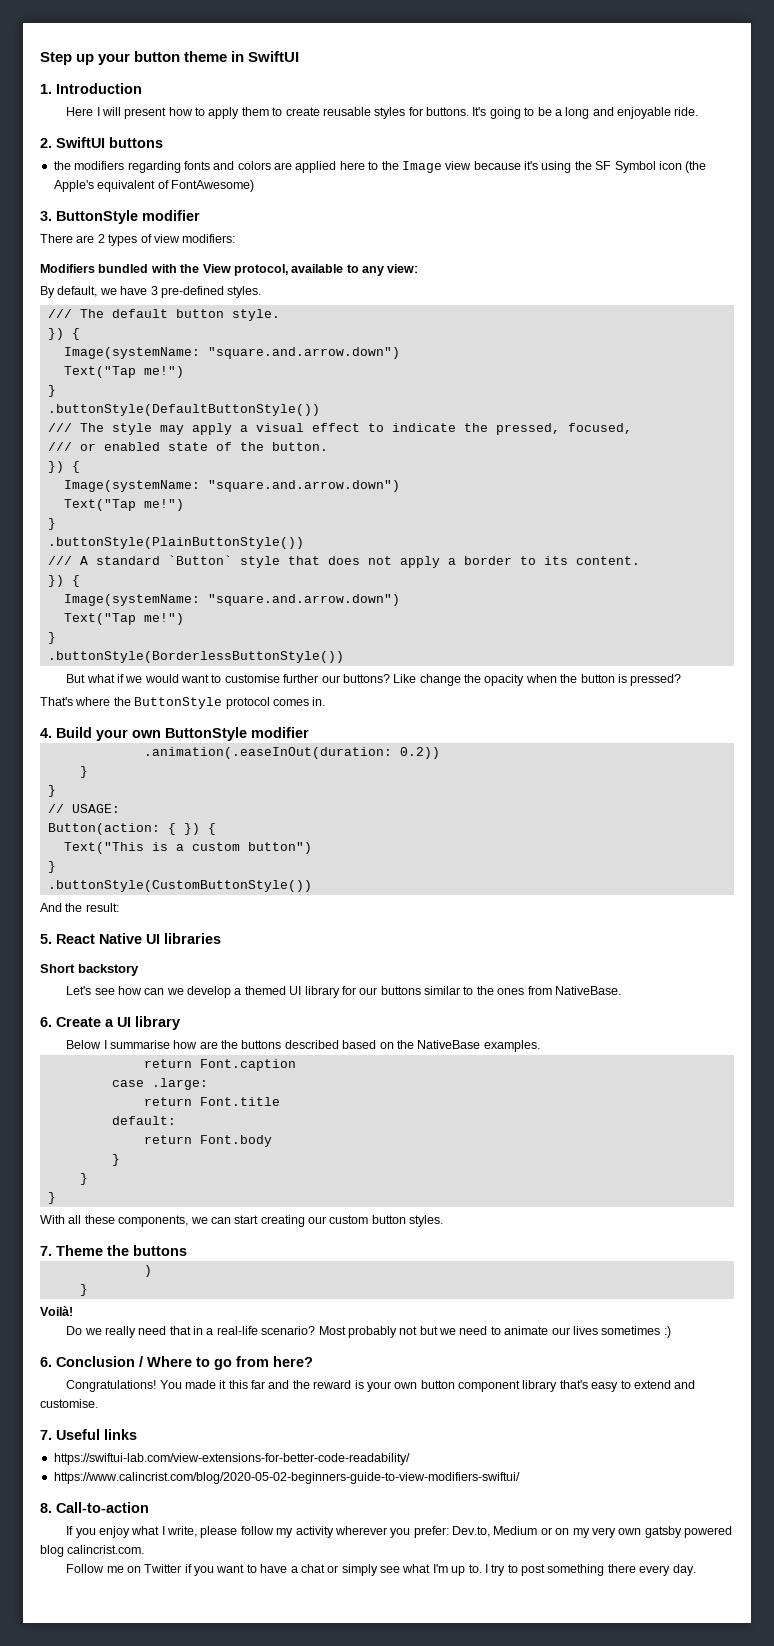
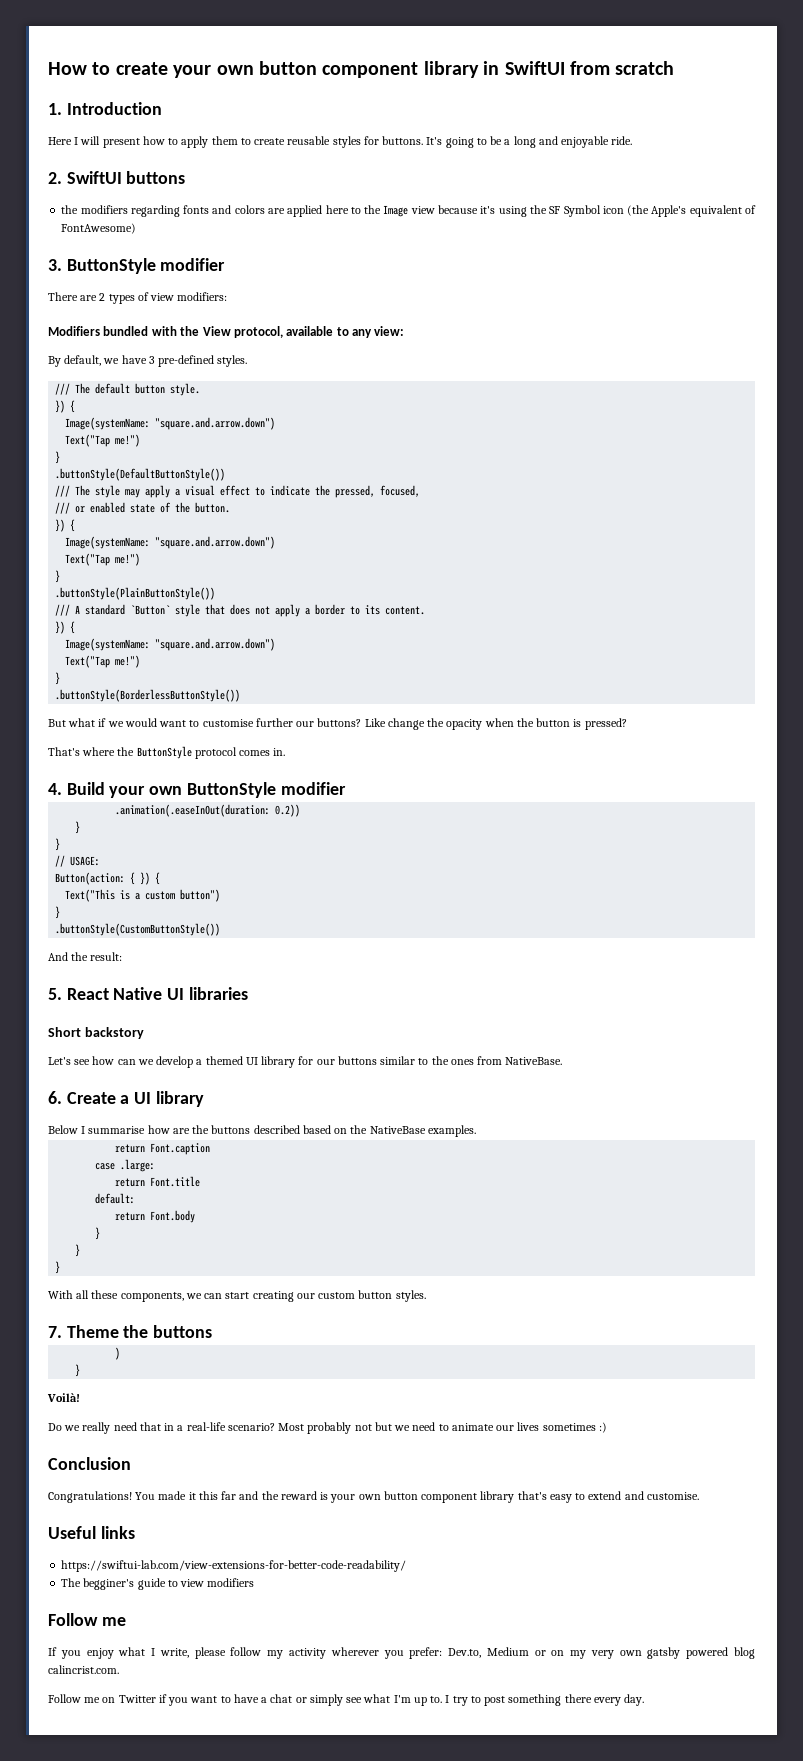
[40,51,228,65] Step up your button theme -> [48,61,479,78] How to create your own button component library
(300, 56) none -> [569,61,675,75] from scratch
[40,1357,52,1367] 6. -> (607, 1427) none
[139,1356,313,1370] / Where to go from here? -> (131, 1463) none
[40,1430,52,1440] 7. -> (699, 1496) none
[53,1472,520,1484] [40,1502,149,1513] https://www.calincrist.com/blog/2020-05-02-beginners-guide-to-view-modifiers-swiftui/ // 8. Call-to-action -> [61,1578,255,1590] [48,1613,126,1626] The begginer's guide to view modifiers // Follow me

